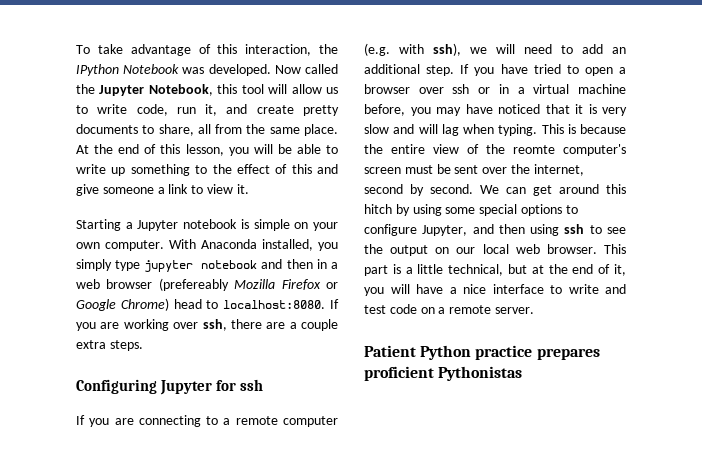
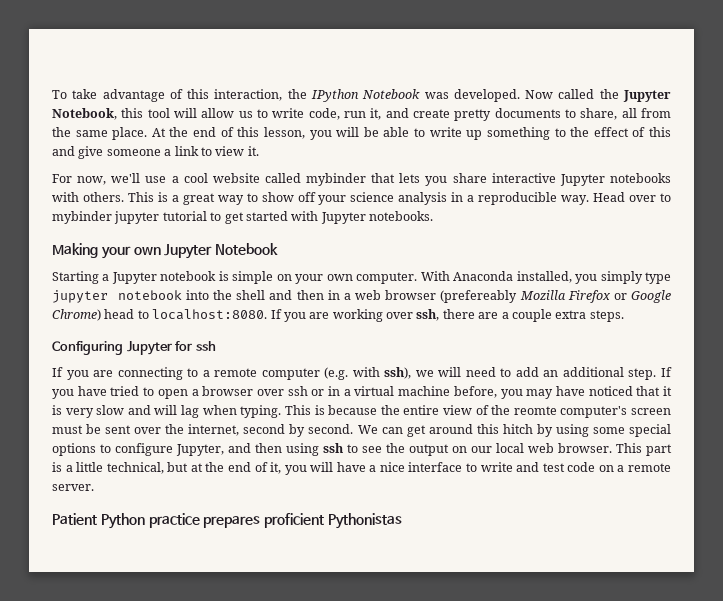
(249, 189) none -> [52,173,671,186] [52,192,672,205] [52,211,433,224] [52,243,279,259] // For now, we'll use a cool website called mybinder that lets you share interactive Jupyter notebooks with others. This is a great way to show off your science analysis in a reproducible way. Head over to mybinder jupyter tutorial to get started with Jupyter notebooks. // Making your own Jupyter Notebook
(258, 264) none -> [186,290,266,300] into the shell

